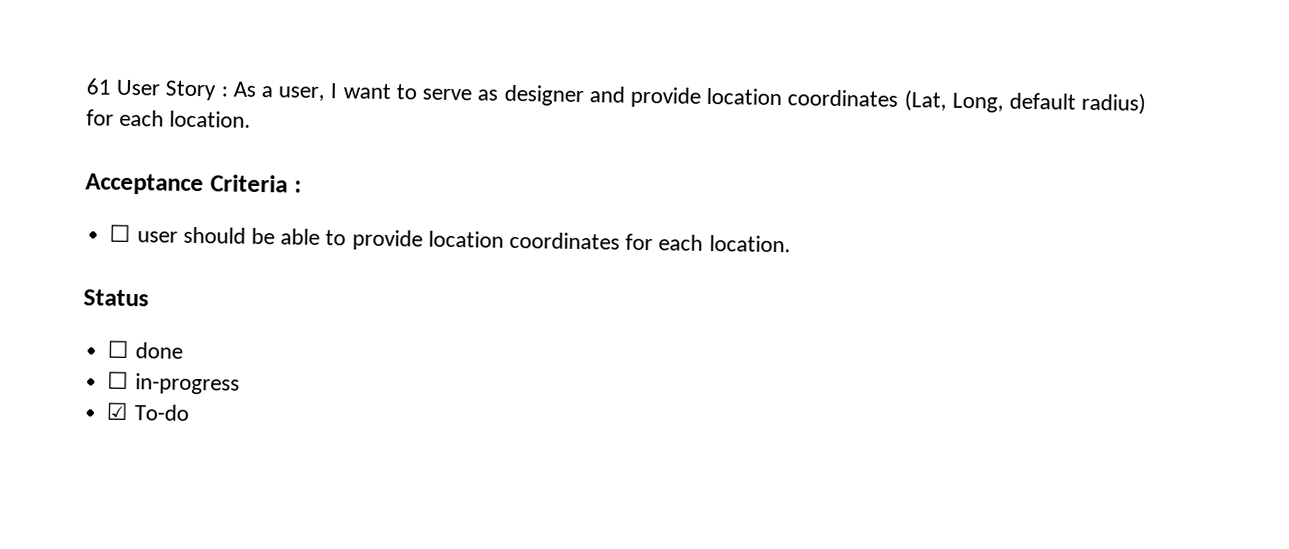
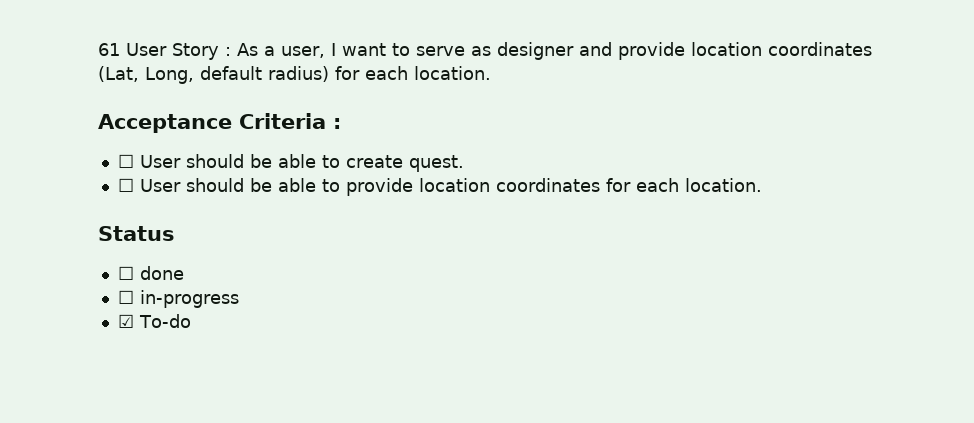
[136,231,178,243] user -> [139,154,464,172] [117,178,181,192] User should be able to create quest. // ☐ User

